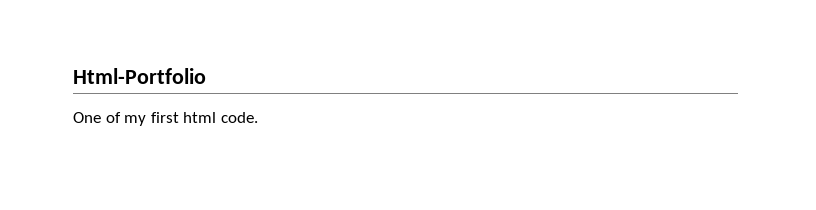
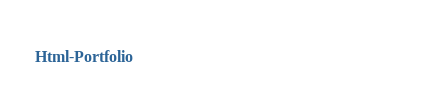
[73,112,258,126] // One of my first html code. -> (133, 56) none

